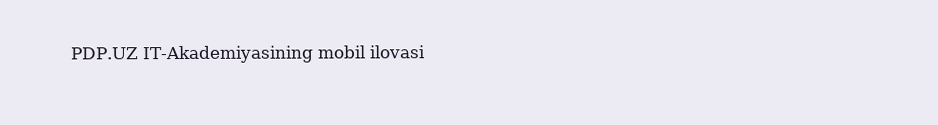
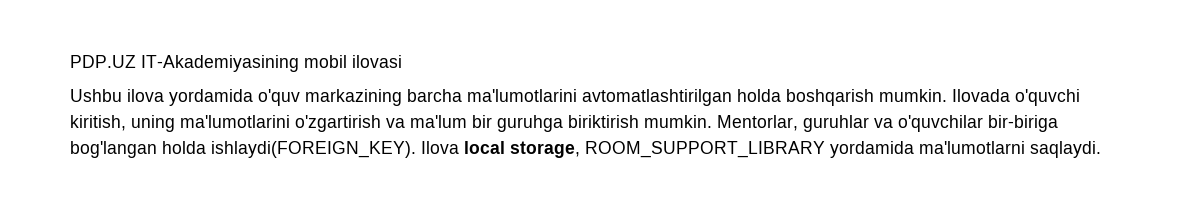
(425, 52) none -> [70,89,1080,106] [70,115,1058,132] [70,141,1101,158] // Ushbu ilova yordamida o'quv markazining barcha ma'lumotlarini avtomatlashtirilgan holda boshqarish mumkin. Ilovada o'quvchi kiritish, uning ma'lumotlarini o'zgartirish va ma'lum bir guruhga biriktirish mumkin. Mentorlar, guruhlar va o'quvchilar bir-biriga bog'langan holda ishlaydi(FOREIGN_KEY). Ilova local storage, ROOM_SUPPORT_LIBRARY yordamida ma'lumotlarni saqlaydi.

